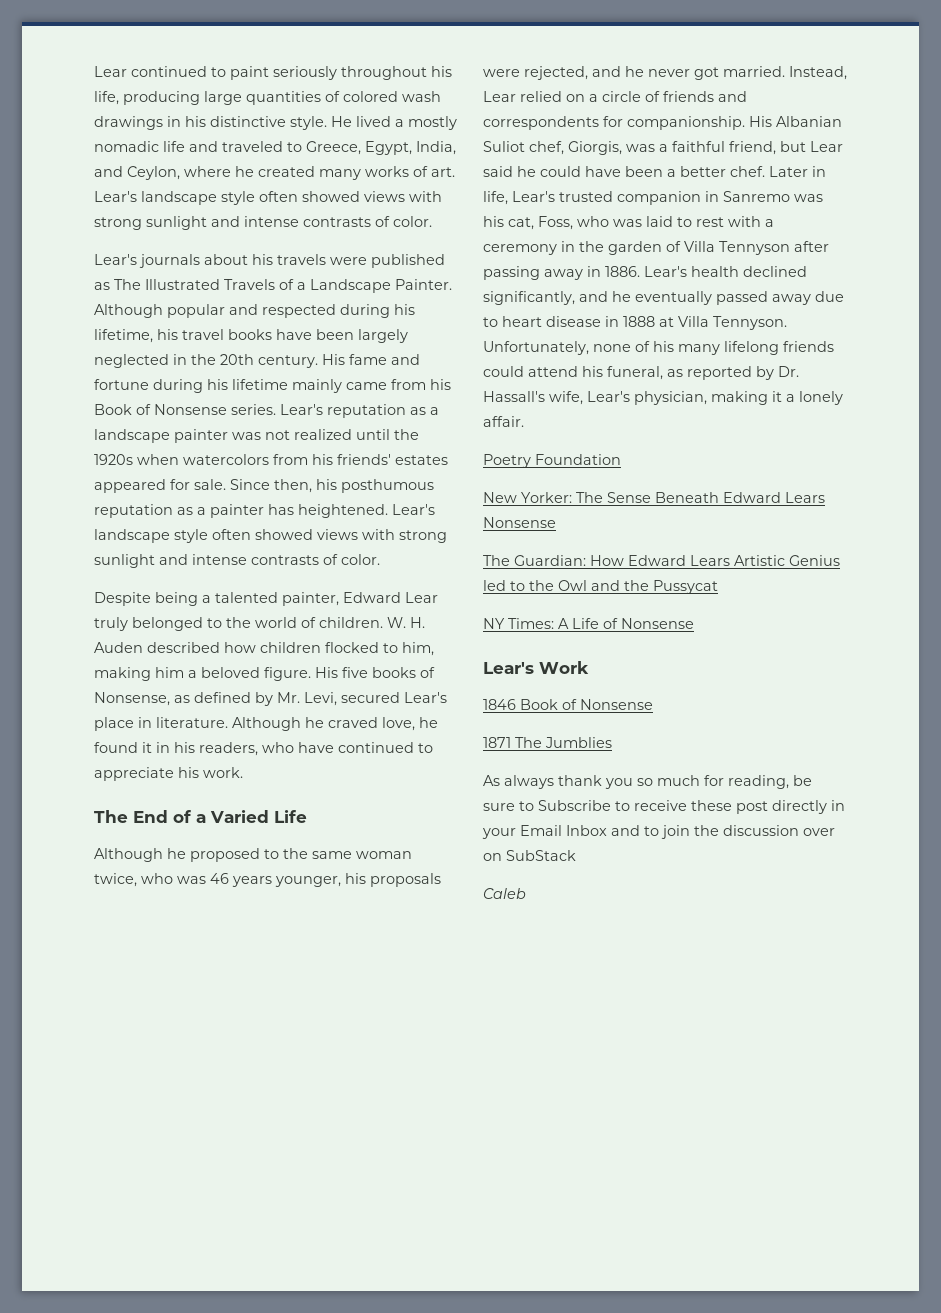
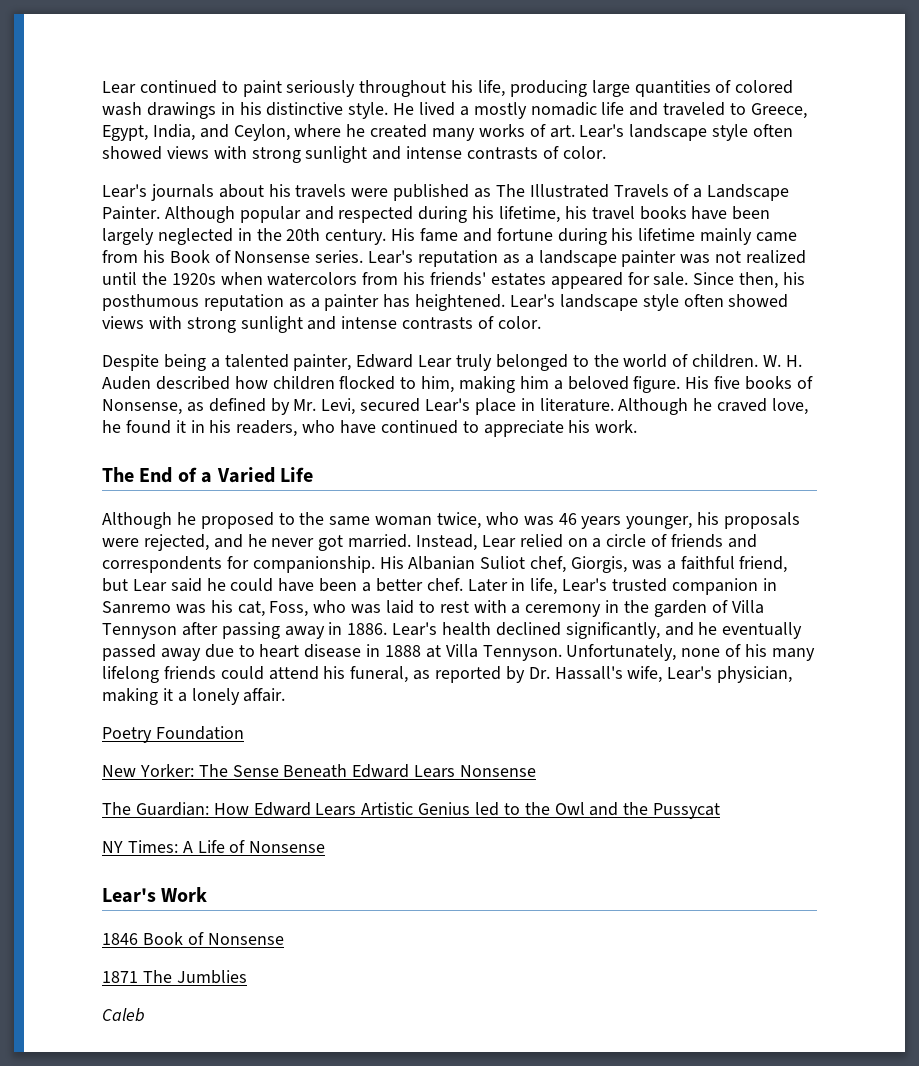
[483,775,812,789] [483,800,845,814] [482,825,835,839] [483,850,576,861] // As always thank you so much for reading, be sure to Subscribe to receive these post directly in your Email Inbox and to join the discussion over on SubStack -> (247, 977) none

